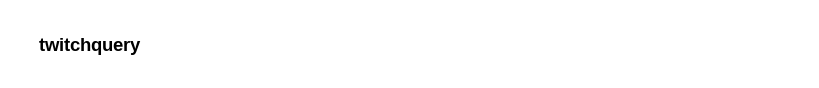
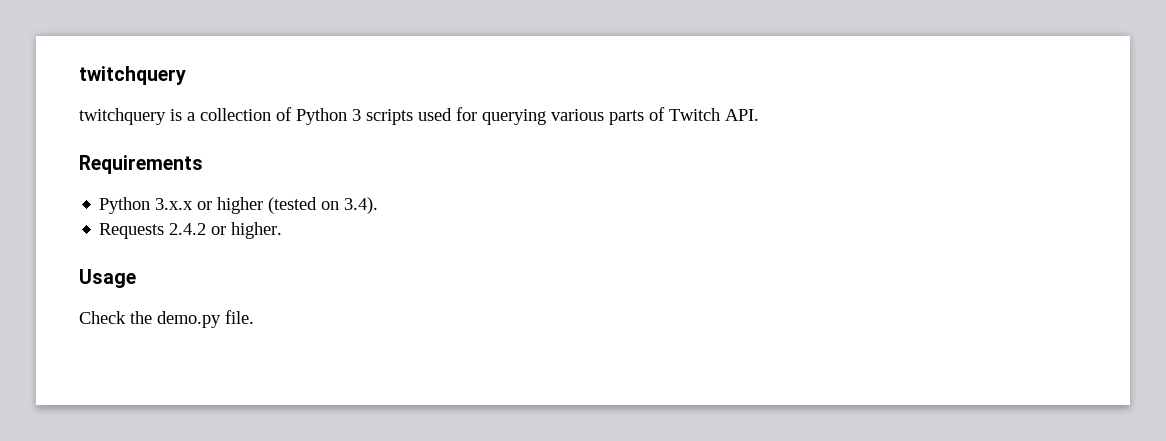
[39,38,141,55] twitchquery -> [79,66,186,85] [79,107,759,125] [79,155,203,174] [99,197,379,214] [99,222,283,239] [79,269,136,288] [79,310,254,328] twitchquery // twitchquery is a collection of Python 3 scripts used for querying various parts of Twitch API. // Requirements // Python 3.x.x or higher (tested on 3.4). // Requests 2.4.2 or higher. // Usage // Check the demo.py file.

